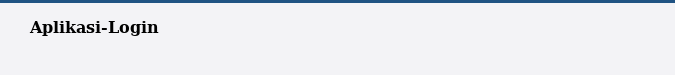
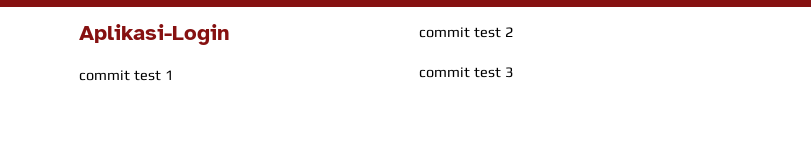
(159, 28) none -> [79,70,173,81] [419,27,513,38] [419,67,513,78] // commit test 1 // commit test 2 // commit test 3

